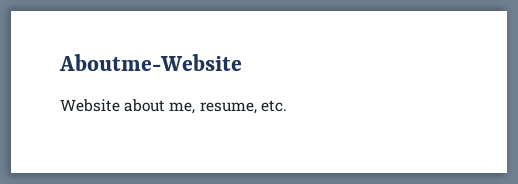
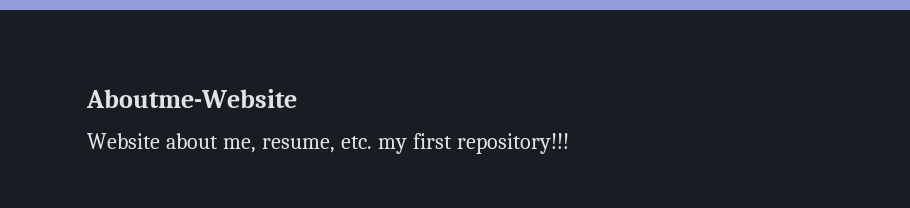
(287, 106) none -> [377,133,569,154] my first repository!!!

